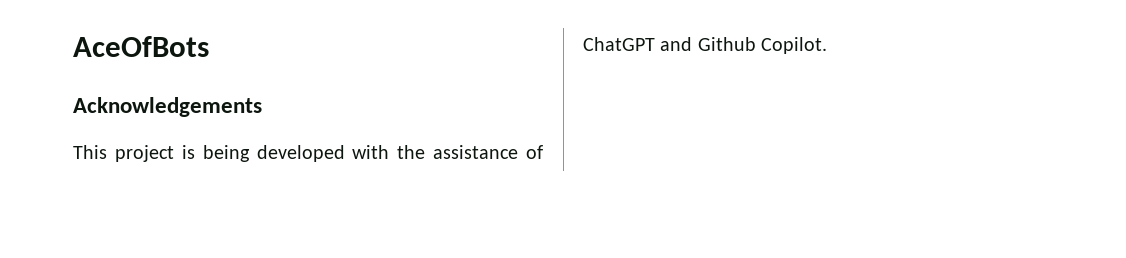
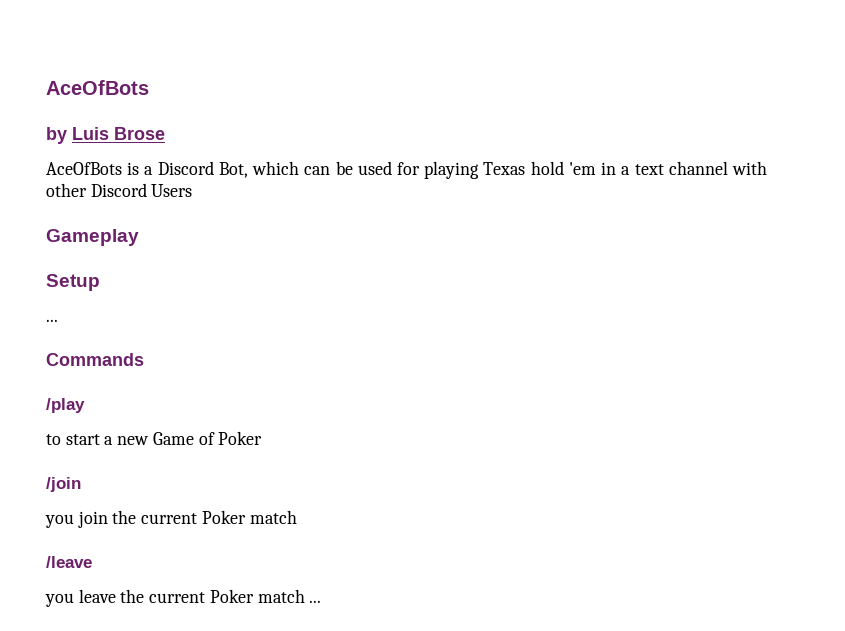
[73,97,262,117] [73,145,543,162] [583,37,828,54] Acknowledgements // This project is being developed with the assistance of ChatGPT and Github Copilot. -> [46,127,165,144] [46,161,767,179] [46,183,193,197] [46,229,139,246] [46,274,100,291] [46,319,58,322] [46,353,144,366] [46,398,85,413] [46,431,263,445] [46,477,81,492] [45,510,297,528] [46,556,92,568] [45,589,322,607] by Luis Brose // AceOfBots is a Discord Bot, which can be used for playing Texas hold 'em in a text channel with other Discord Users // Gameplay // Setup // ... // Commands // /play // to start a new Game of Poker // /join // you join the current Poker match // /leave // you leave the current Poker match ...

